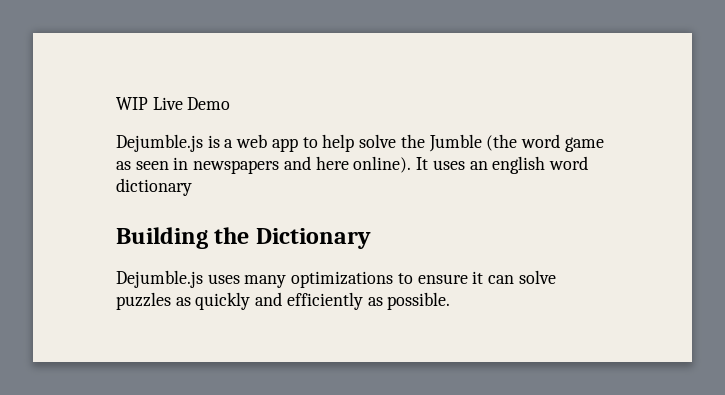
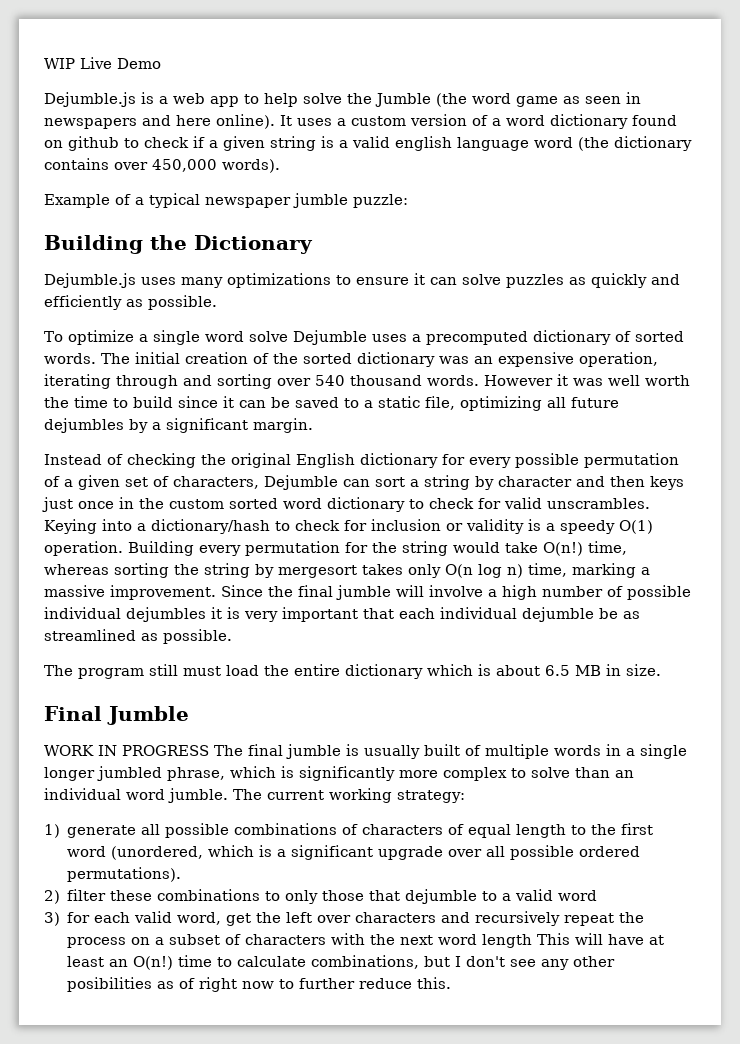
[469,156,588,174] [116,178,192,196] an english word dictionary -> [337,114,677,129] [44,136,692,151] [44,158,280,173] [44,193,408,208] a custom version of a word dictionary found on github to check if a given string is a valid english language word (the dictionary contains over 450,000 words). // Example of a typical newspaper jumble puzzle:
(451, 301) none -> [44,330,684,345] [44,352,658,367] [44,374,690,389] [44,396,619,411] [44,418,313,433] [44,453,679,468] [44,475,684,490] [42,497,650,512] [44,519,653,534] [44,541,627,556] [44,563,650,578] [44,585,691,600] [44,607,640,622] [44,629,232,644] [44,664,661,679] [44,706,189,725] [44,744,687,759] [44,766,634,781] [44,788,465,803] [44,823,654,838] [67,845,641,860] [67,867,182,882] [44,889,598,904] [44,911,645,926] [67,933,665,948] [67,955,616,970] [67,977,452,992] // To optimize a single word solve Dejumble uses a precomputed dictionary of sorted words. The initial creation of the sorted dictionary was an expensive operation, iterating through and sorting over 540 thousand words. However it was well worth the time to build since it can be saved to a static file, optimizing all future dejumbles by a significant margin. // Instead of checking the original English dictionary for every possible permutation of a given set of characters, Dejumble can sort a string by character and then keys just once in the custom sorted word dictionary to check for valid unscrambles. Keying into a dictionary/hash to check for inclusion or validity is a speedy O(1) operation. Building every permutation for the string would take O(n!) time, whereas sorting the string by mergesort takes only O(n log n) time, marking a massive improvement. Since the final jumble will involve a high number of possible individual dejumbles it is very important that each individual dejumble be as streamlined as possible. // The program still must load the entire dictionary which is about 6.5 MB in size. // Final Jumble // WORK IN PROGRESS The final jumble is usually built of multiple words in a single longer jumbled phrase, which is significantly more complex to solve than an individual word jumble. The current working strategy: // 1) generate all possible combinations of characters of equal length to the first word (unordered, which is a significant upgrade over all possible ordered permutations). // 2) filter these combinations to only those that dejumble to a valid word // 3) for each valid word, get the left over characters and recursively repeat the process on a subset of characters with the next word length This will have at least an O(n!) time to calculate combinations, but I don't see any other posibilities as of right now to further reduce this.

